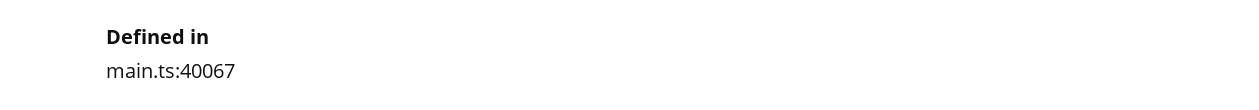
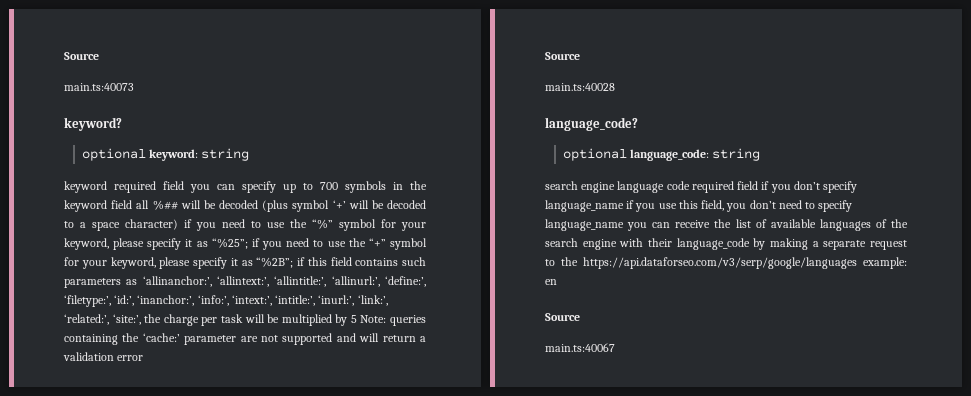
[106,29,210,44] Defined in -> [64,52,99,60] [64,83,134,91] [64,117,122,131] [81,148,250,161] [64,181,427,193] [64,200,427,212] [64,219,426,231] [64,238,427,250] [64,257,426,269] [64,276,426,288] [64,295,388,307] [64,314,426,326] [64,333,426,345] [63,352,144,361] [545,52,580,60] [545,83,615,91] [545,117,638,131] [562,148,761,161] [545,181,858,193] [545,200,853,212] [545,219,908,231] [545,238,907,250] [545,257,907,269] [545,279,557,285] [545,313,580,321] Source // main.ts:40073 // keyword? // optional keyword: string // keyword required field you can specify up to 700 symbols in the keyword field all %## will be decoded (plus symbol ‘+’ will be decoded to a space character) if you need to use the “%” symbol for your keyword, please specify it as “%25”; if you need to use the “+” symbol for your keyword, please specify it as “%2B”; if this field contains such parameters as ‘allinanchor:’, ‘allintext:’, ‘allintitle:’, ‘allinurl:’, ‘define:’, ‘filetype:’, ‘id:’, ‘inanchor:’, ‘info:’, ‘intext:’, ‘intitle:’, ‘inurl:’, ‘link:’, ‘related:’, ‘site:’, the charge per task will be multiplied by 5 Note: queries containing the ‘cache:’ parameter are not supported and will return a validation error // Source // main.ts:40028 // language_code? // optional language_code: string // search engine language code required field if you don’t specify language_name if you use this field, you don’t need to specify language_name you can receive the list of available languages of the search engine with their language_code by making a separate request to the https://api.dataforseo.com/v3/serp/google/languages example: en // Source

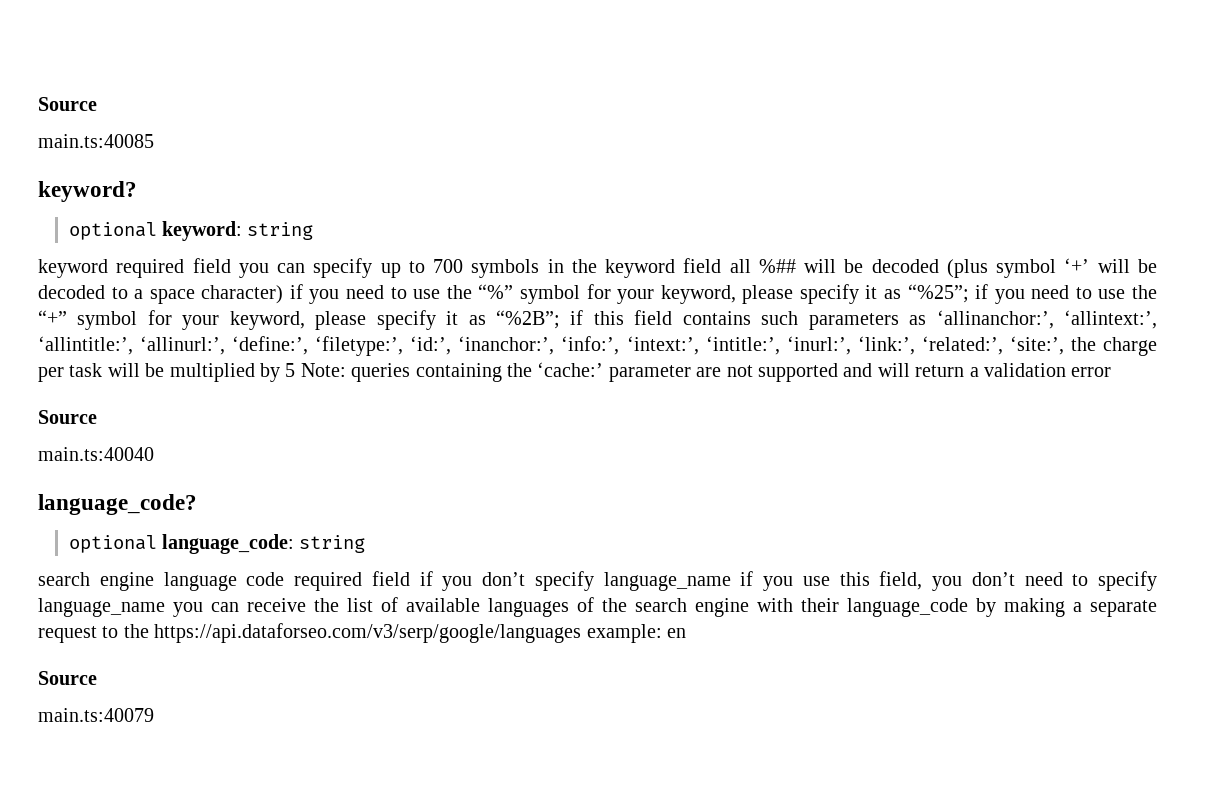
[64,52,99,60] [64,83,134,91] Source // main.ts:40073 -> [38,97,97,111] [38,134,154,148] Source // main.ts:40085
[545,83,615,91] main.ts:40028 -> [38,447,154,461] main.ts:40040
[545,343,615,352] main.ts:40067 -> [38,708,154,722] main.ts:40079

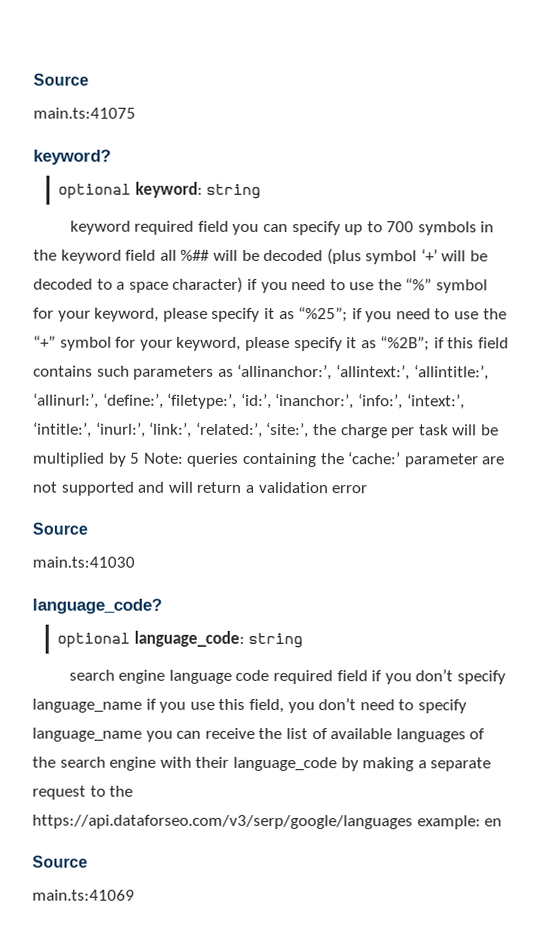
[38,97,97,111] [38,134,154,148] Source // main.ts:40085 -> [33,73,89,86] [33,107,136,119] Source // main.ts:41075
[38,447,154,461] main.ts:40040 -> [32,556,135,568] main.ts:41030
[38,708,154,722] main.ts:40079 -> [32,889,135,901] main.ts:41069

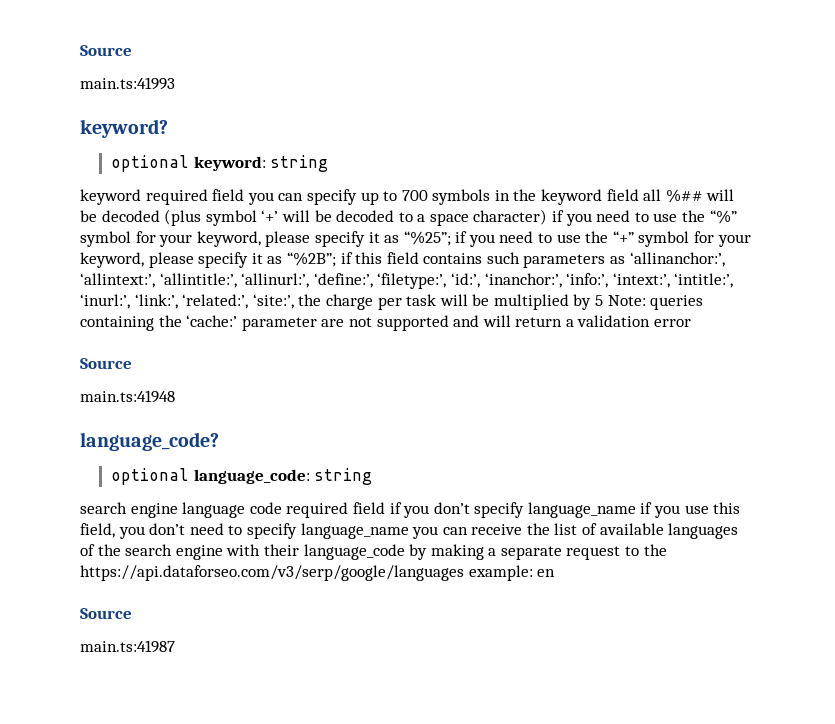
[33,73,89,86] [33,107,136,119] Source // main.ts:41075 -> [80,45,132,56] [80,77,175,90] Source // main.ts:41993
[32,556,135,568] main.ts:41030 -> [80,390,175,403] main.ts:41948
[32,889,135,901] main.ts:41069 -> [80,640,175,653] main.ts:41987

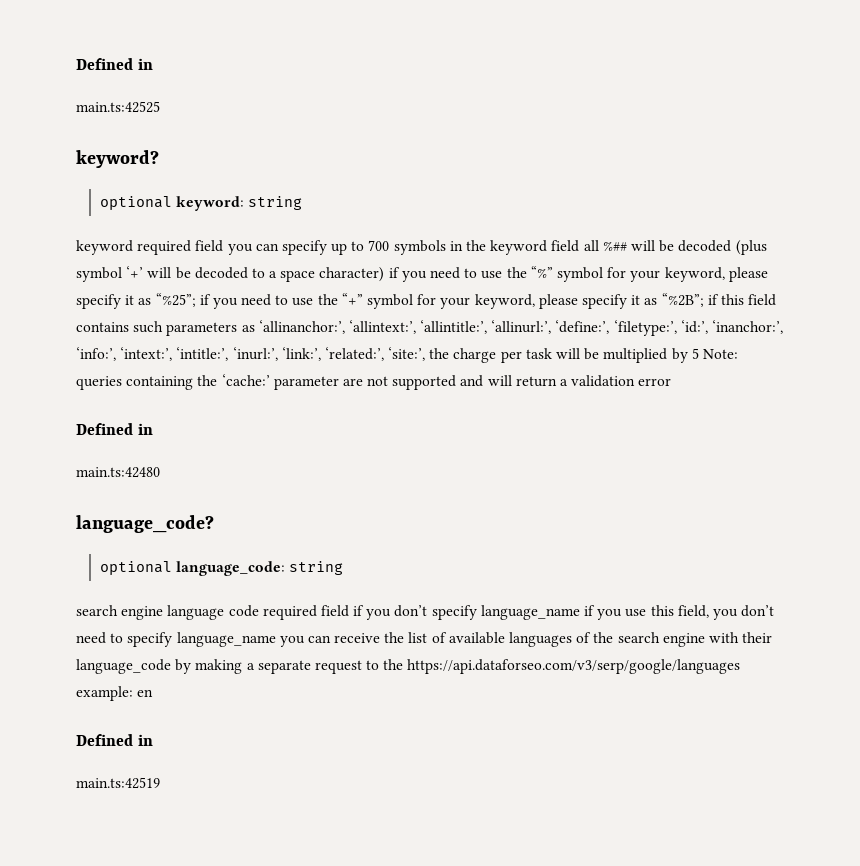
[80,45,132,56] [80,77,175,90] Source // main.ts:41993 -> [76,58,153,70] [76,101,160,113] Defined in // main.ts:42525
[80,358,132,369] [80,390,175,403] Source // main.ts:41948 -> [76,423,153,435] [76,467,160,478] Defined in // main.ts:42480
[80,608,132,619] [80,640,175,653] Source // main.ts:41987 -> [76,734,153,746] [76,777,160,789] Defined in // main.ts:42519

